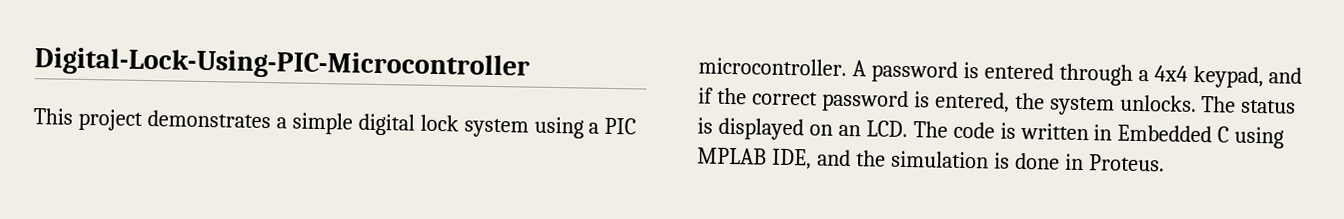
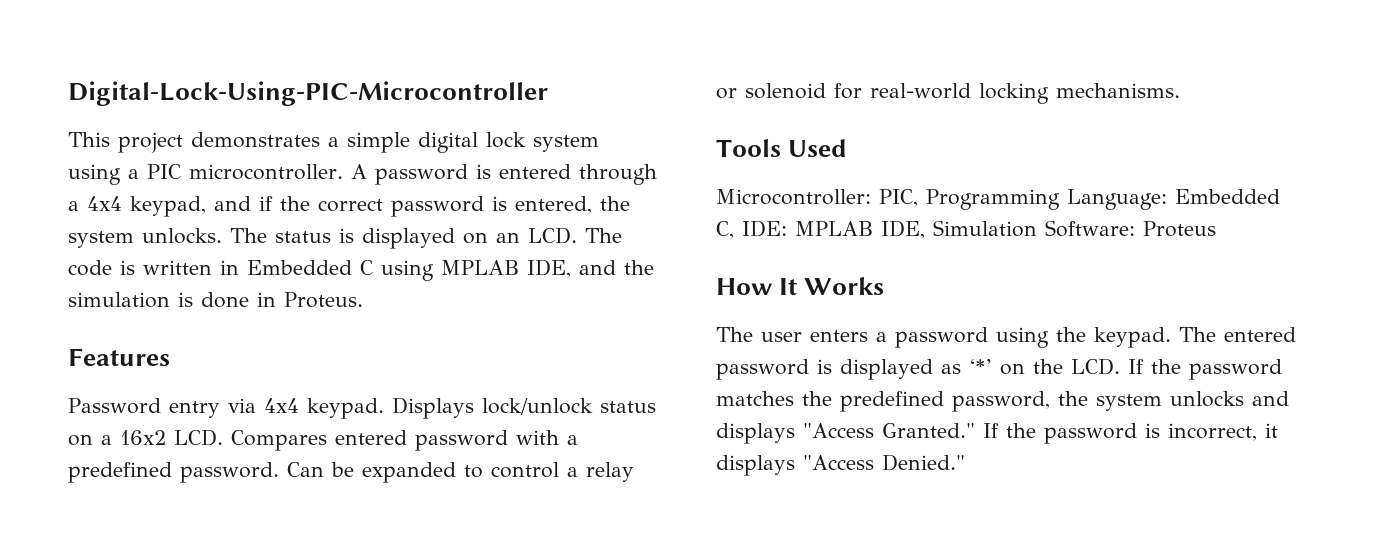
(1165, 163) none -> [68,348,170,366] [68,397,656,419] [68,429,578,451] [68,462,634,483] [716,83,1180,104] [716,139,848,157] [716,189,1280,210] [716,220,1216,239] [716,277,885,295] [716,327,1296,348] [716,358,1282,380] [716,391,1289,412] [716,423,1278,444] [716,454,965,476] // Features // Password entry via 4x4 keypad. Displays lock/unlock status on a 16x2 LCD. Compares entered password with a predefined password. Can be expanded to control a relay or solenoid for real-world locking mechanisms. // Tools Used // Microcontroller: PIC, Programming Language: Embedded C, IDE: MPLAB IDE, Simulation Software: Proteus // How It Works // The user enters a password using the keypad. The entered password is displayed as ‘*’ on the LCD. If the password matches the predefined password, the system unlocks and displays "Access Granted." If the password is incorrect, it displays "Access Denied."

